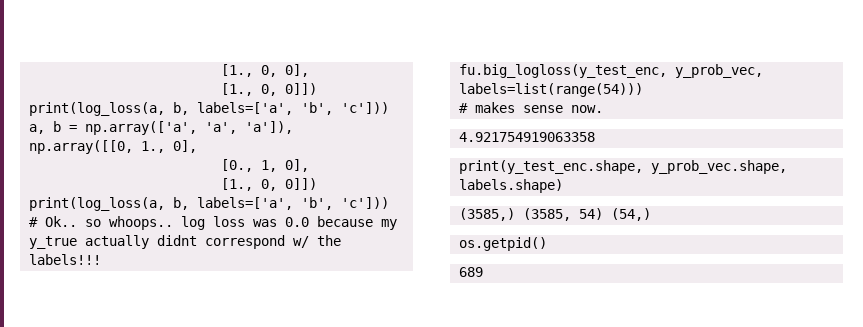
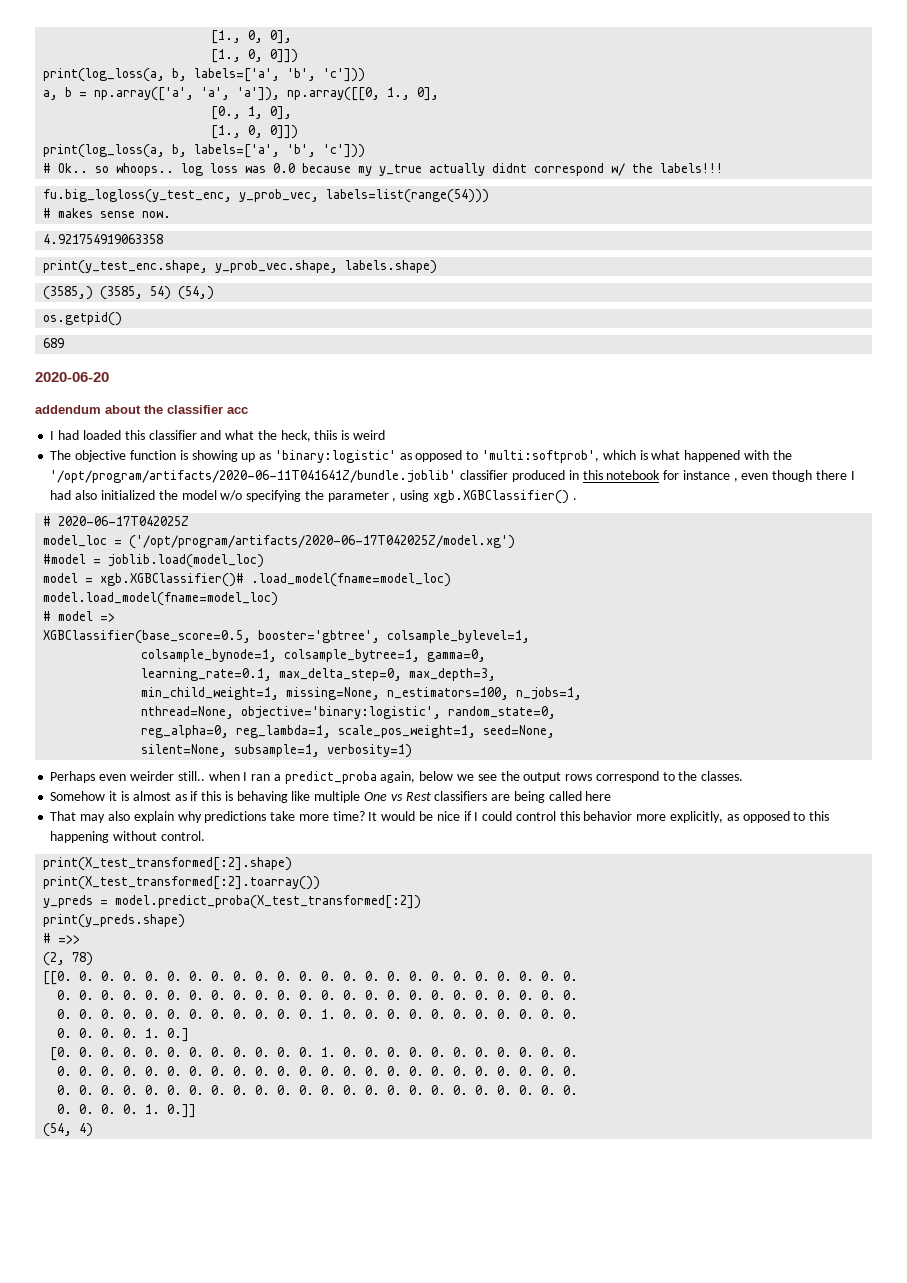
(484, 272) none -> [35,372,109,382] [35,405,248,414] [50,430,385,442] [50,450,792,463] [50,470,855,483] [50,490,577,504] [43,516,190,526] [43,535,516,549] [43,554,265,568] [43,573,452,587] [43,592,279,606] [43,611,116,622] [43,630,531,644] [141,649,487,662] [141,668,497,681] [141,687,583,700] [141,706,557,719] [141,725,556,738] [141,744,413,758] [50,771,744,784] [50,791,612,803] [50,811,830,823] [50,831,205,843] [43,857,293,871] [43,876,321,890] [43,895,422,909] [43,914,186,928] [43,933,81,944] [43,952,94,966] [43,971,579,985] [57,990,579,1000] [57,1009,579,1019] [57,1028,190,1042] [50,1047,579,1061] [57,1066,579,1076] [57,1085,579,1095] [57,1104,197,1118] [43,1123,94,1137] // 2020-06-20 // addendum about the classifier acc // I had loaded this classifier and what the heck, thiis is weird // The objective function is showing up as 'binary:logistic' as opposed to 'multi:softprob', which is what happened with the '/opt/program/artifacts/2020-06-11T041641Z/bundle.joblib' classifier produced in this notebook for instance , even though there I had also initialized the model w/o specifying the parameter , using xgb.XGBClassifier() . // # 2020-06-17T042025Z // model_loc = ('/opt/program/artifacts/2020-06-17T042025Z/model.xg') // #model = joblib.load(model_loc) // model = xgb.XGBClassifier()# .load_model(fname=model_loc) // model.load_model(fname=model_loc) // # model => // XGBClassifier(base_score=0.5, booster='gbtree', colsample_bylevel=1, // colsample_bynode=1, colsample_bytree=1, gamma=0, // learning_rate=0.1, max_delta_step=0, max_depth=3, // min_child_weight=1, missing=None, n_estimators=100, n_jobs=1, // nthread=None, objective='binary:logistic', random_state=0, // reg_alpha=0, reg_lambda=1, scale_pos_weight=1, seed=None, // silent=None, subsample=1, verbosity=1) // Perhaps even weirder still.. when I ran a predict_proba again, below we see the output rows correspond to the classes. // Somehow it is almost as if this is behaving like multiple One vs Rest classifiers are being called here // That may also explain why predictions take more time? It would be nice if I could control this behavior more explicitly, as opposed to this happening without control. // print(X_test_transformed[:2].shape) // print(X_test_transformed[:2].toarray()) // y_preds = model.predict_proba(X_test_transformed[:2]) // print(y_preds.shape) // # =>> // (2, 78) // [[0. 0. 0. 0. 0. 0. 0. 0. 0. 0. 0. 0. 0. 0. 0. 0. 0. 0. 0. 0. 0. 0. 0. 0. // 0. 0. 0. 0. 0. 0. 0. 0. 0. 0. 0. 0. 0. 0. 0. 0. 0. 0. 0. 0. 0. 0. 0. 0. // 0. 0. 0. 0. 0. 0. 0. 0. 0. 0. 0. 0. 1. 0. 0. 0. 0. 0. 0. 0. 0. 0. 0. 0. // 0. 0. 0. 0. 1. 0.] // [0. 0. 0. 0. 0. 0. 0. 0. 0. 0. 0. 0. 1. 0. 0. 0. 0. 0. 0. 0. 0. 0. 0. 0. // 0. 0. 0. 0. 0. 0. 0. 0. 0. 0. 0. 0. 0. 0. 0. 0. 0. 0. 0. 0. 0. 0. 0. 0. // 0. 0. 0. 0. 0. 0. 0. 0. 0. 0. 0. 0. 0. 0. 0. 0. 0. 0. 0. 0. 0. 0. 0. 0. // 0. 0. 0. 0. 1. 0.]] // (54, 4)

